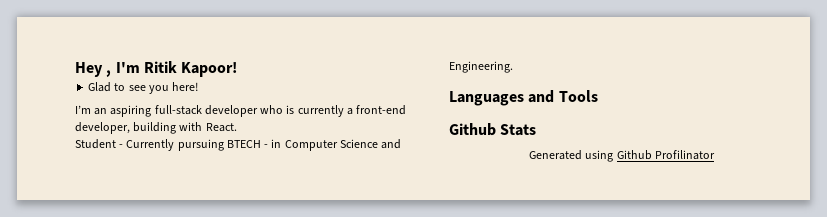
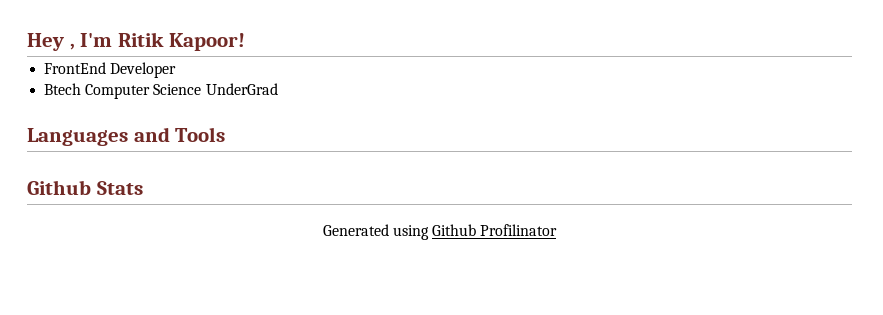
[88,82,199,94] [75,105,407,117] [75,122,237,134] [75,139,402,151] [449,61,513,73] Glad to see you here! // I’m an aspiring full-stack developer who is currently a front-end developer, building with React. // Student - Currently pursuing BTECH - in Computer Science and Engineering. -> [44,62,177,78] [44,83,278,99] FrontEnd Developer // Btech Computer Science UnderGrad

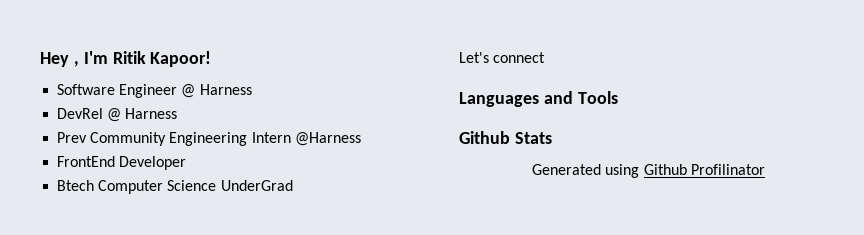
(245, 42) none -> [57,84,252,98] [57,108,178,122] [57,132,361,146] // Software Engineer @ Harness // DevRel @ Harness // Prev Community Engineering Intern @Harness
(278, 89) none -> [459,52,546,63] // Let's connect

